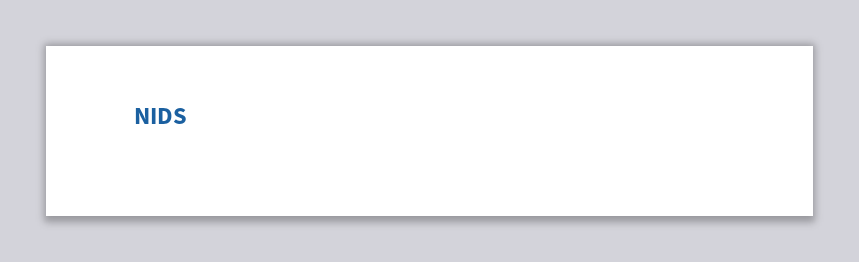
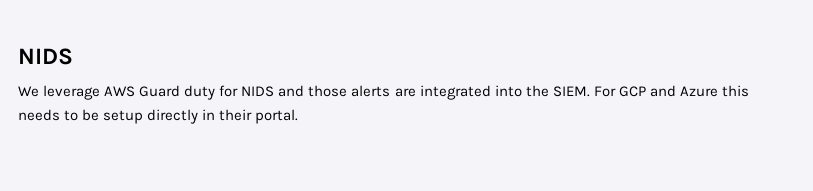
[134,108,187,124] NIDS -> [18,48,73,65] [18,85,749,100] [18,109,299,124] NIDS // We leverage AWS Guard duty for NIDS and those alerts are integrated into the SIEM. For GCP and Azure this needs to be setup directly in their portal.

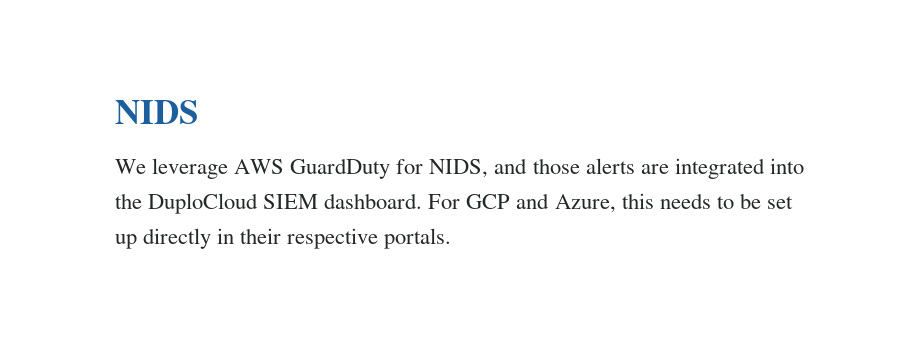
[139,85,275,100] Guard duty for NIDS -> [290,158,489,179] GuardDuty for NIDS,
[552,86,590,97] SIEM. -> [148,193,423,214] DuploCloud SIEM dashboard.
[679,86,718,97] Azure -> [554,194,616,213] Azure,
[103,110,144,124] setup -> [766,196,793,209] [115,234,137,249] set up
[255,109,299,124] portal. -> [287,228,452,249] respective portals.

